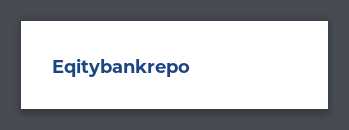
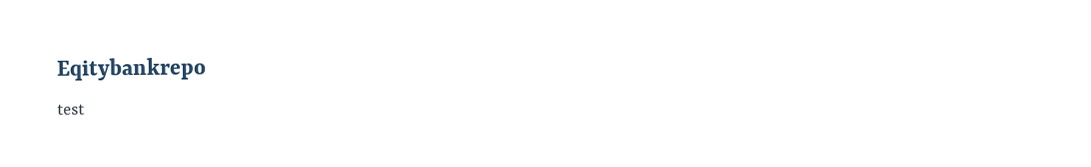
(190, 67) none -> [57,104,85,115] // test

